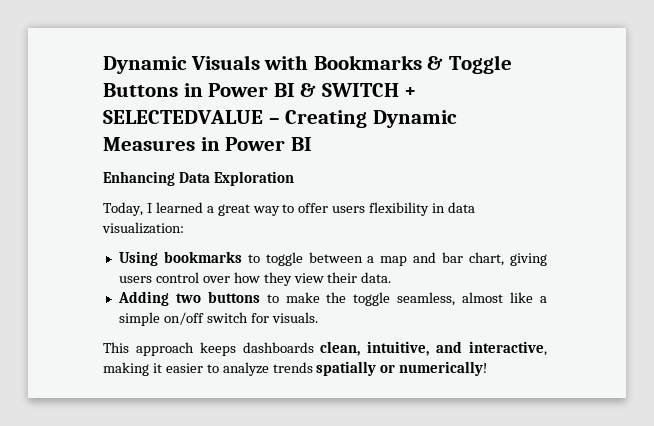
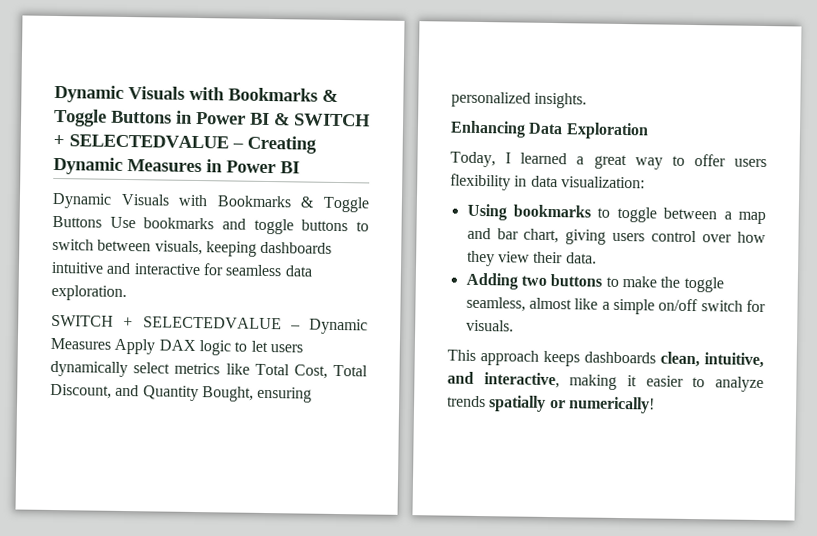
(312, 144) none -> [52,192,369,213] [52,215,369,235] [52,238,333,257] [51,261,313,277] [51,284,127,302] [51,314,368,335] [50,337,303,356] [50,360,368,379] [50,383,313,403] [451,91,588,109] // Dynamic Visuals with Bookmarks & Toggle Buttons Use bookmarks and toggle buttons to switch between visuals, keeping dashboards intuitive and interactive for seamless data exploration. // SWITCH + SELECTEDVALUE – Dynamic Measures Apply DAX logic to let users dynamically select metrics like Total Cost, Total Discount, and Quantity Bought, ensuring personalized insights.

